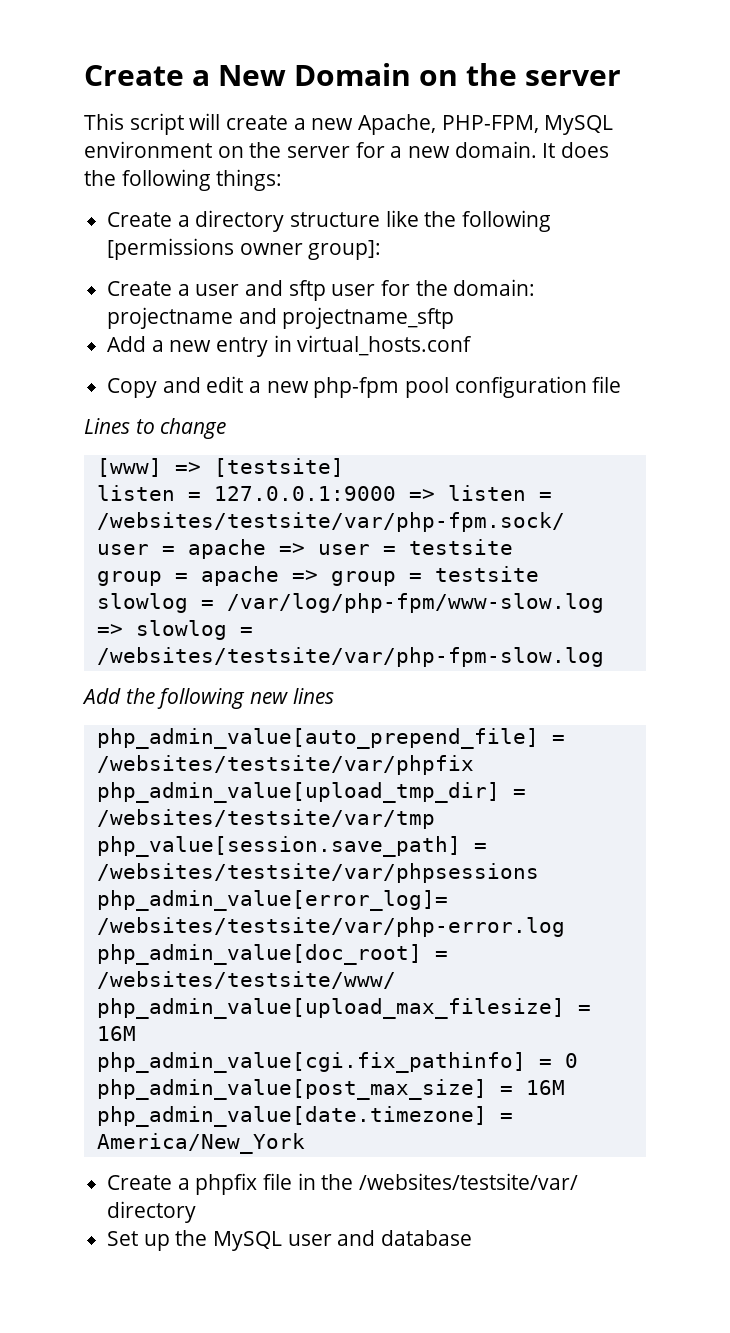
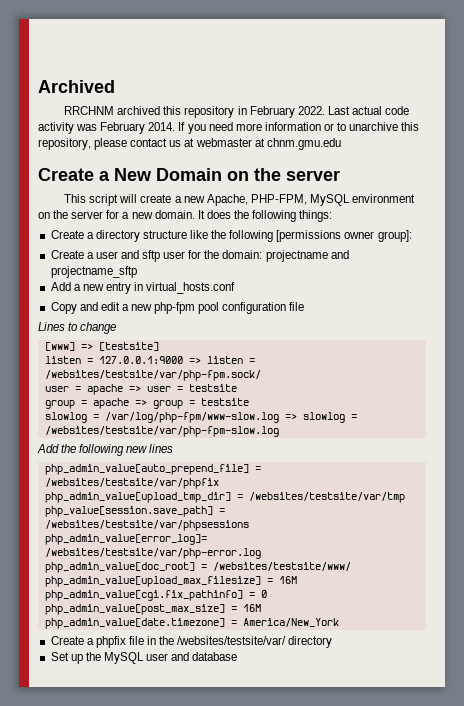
(84, 75) none -> [38,80,115,93] [64,106,410,118] [38,122,420,134] [38,138,341,150] Archived // RRCHNM archived this repository in February 2022. Last actual code activity was February 2014. If you need more information or to unarchive this repository, please contact us at webmaster at chnm.gmu.edu //

